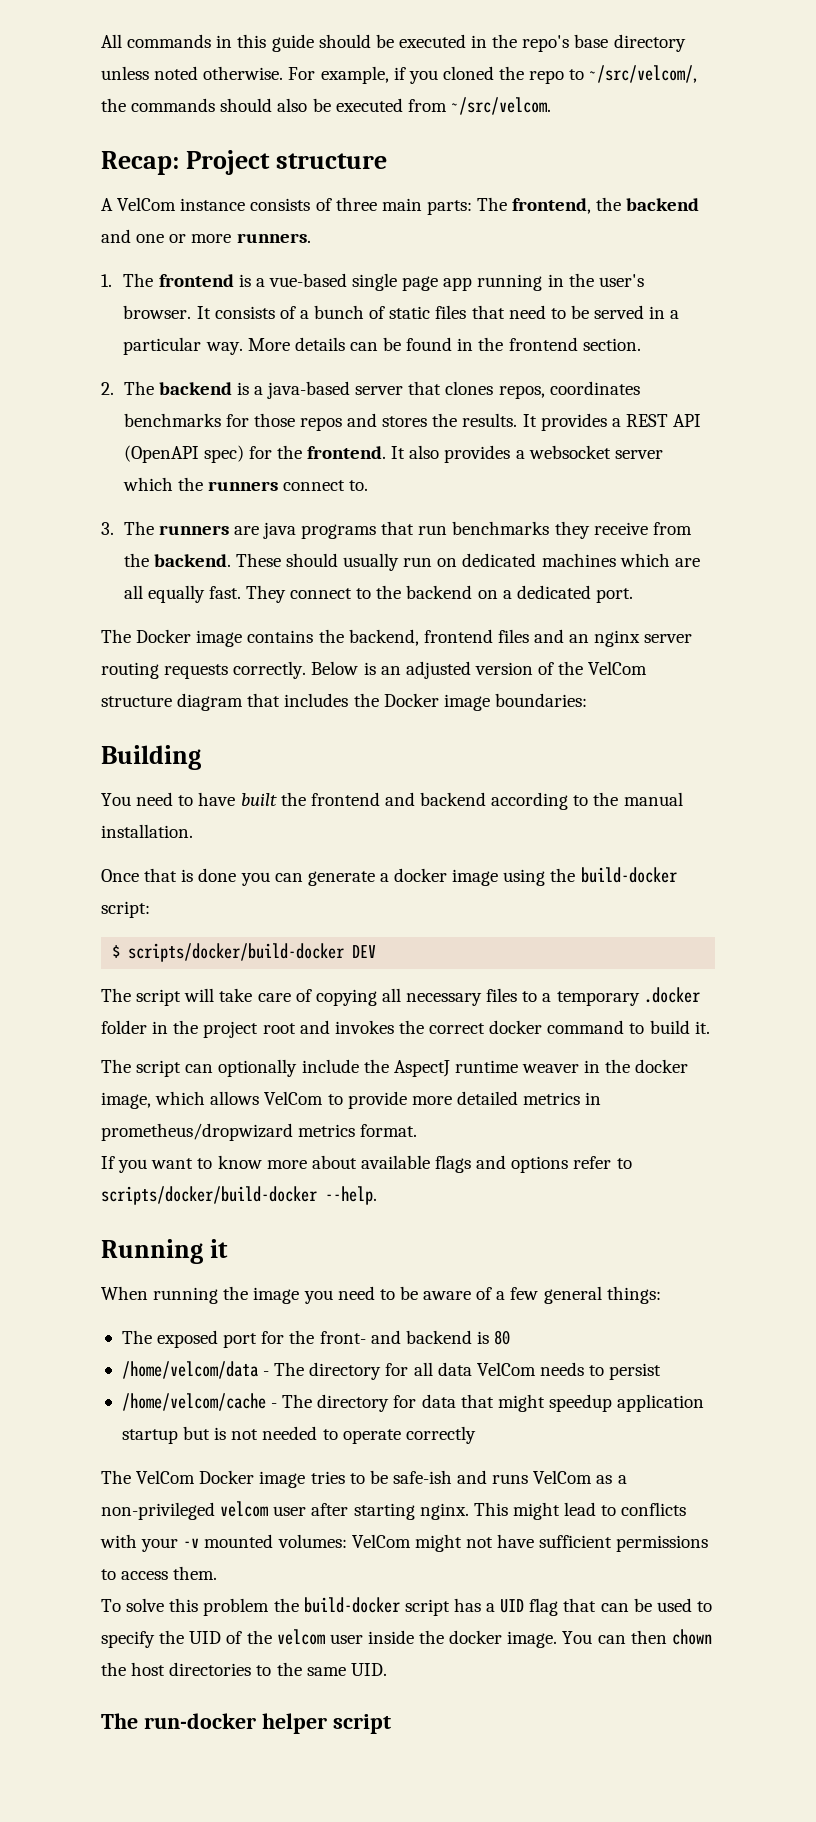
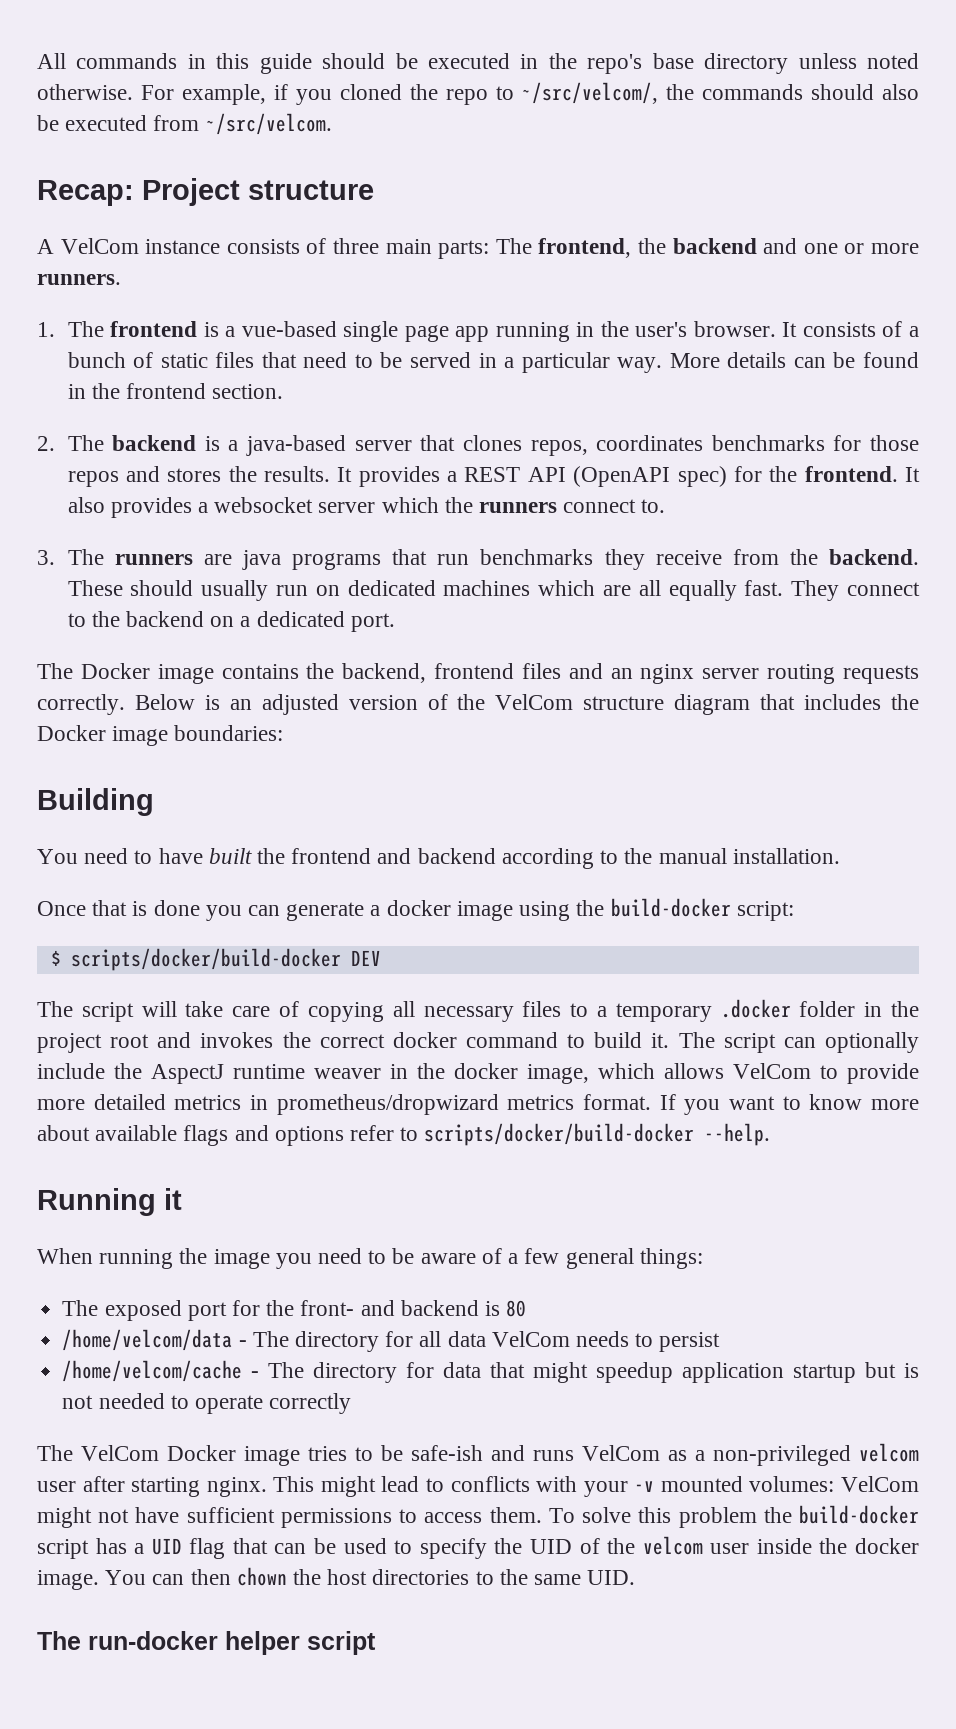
(710, 1027) // -> (670, 1040) none
(418, 1130) // -> (651, 1102) none
(218, 1573) // -> (542, 1515) none

